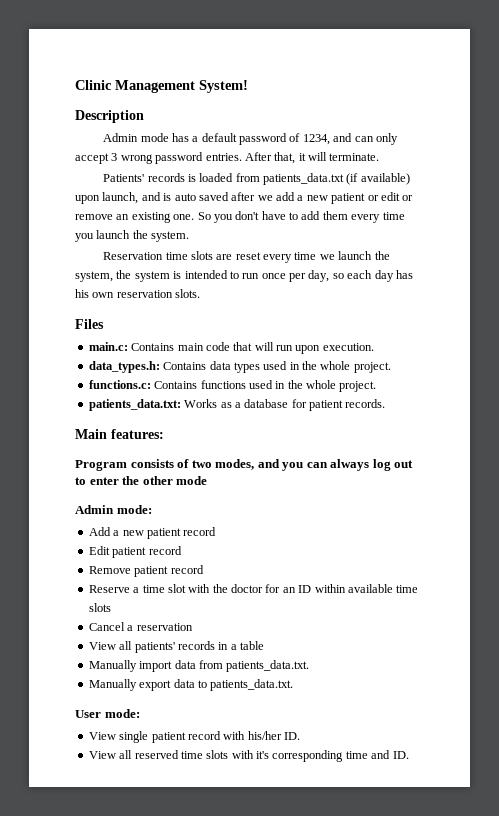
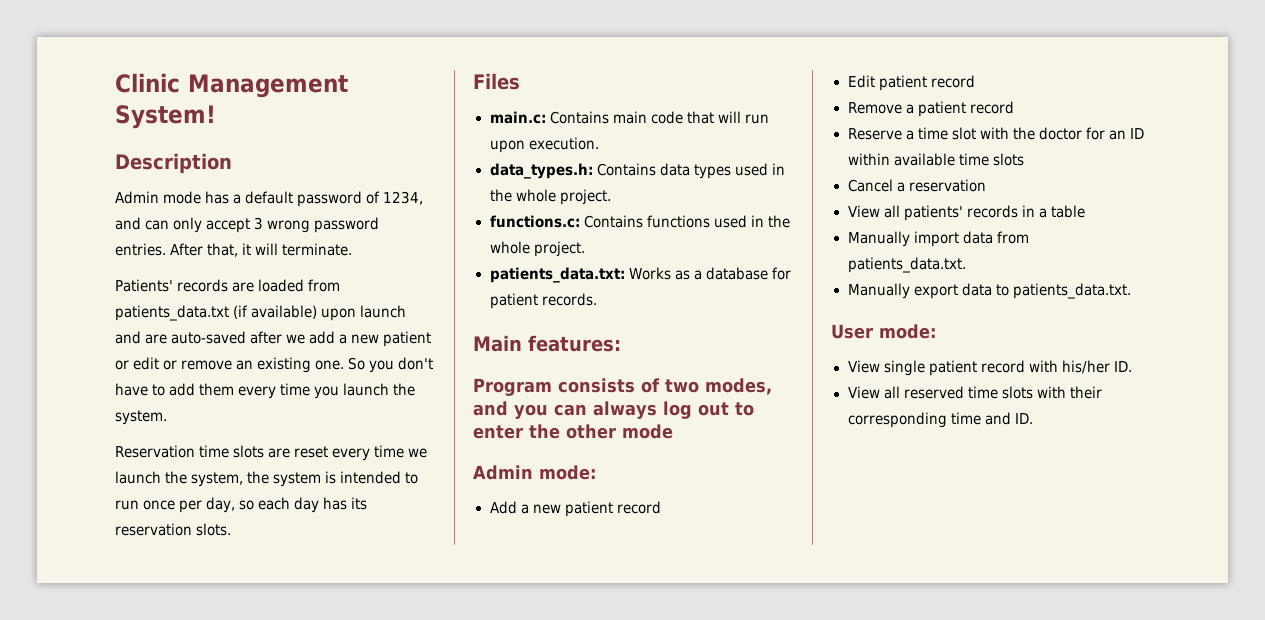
[187,174,196,182] is -> [232,282,255,292] are
[102,192,229,204] launch, and is auto saved -> [360,305,407,318] [115,331,247,344] launch and are auto-saved
[75,289,115,298] his own -> [351,497,368,510] its
(131, 570) none -> [905,104,914,114] a
[256,751,269,759] it's -> [1069,386,1102,399] their

